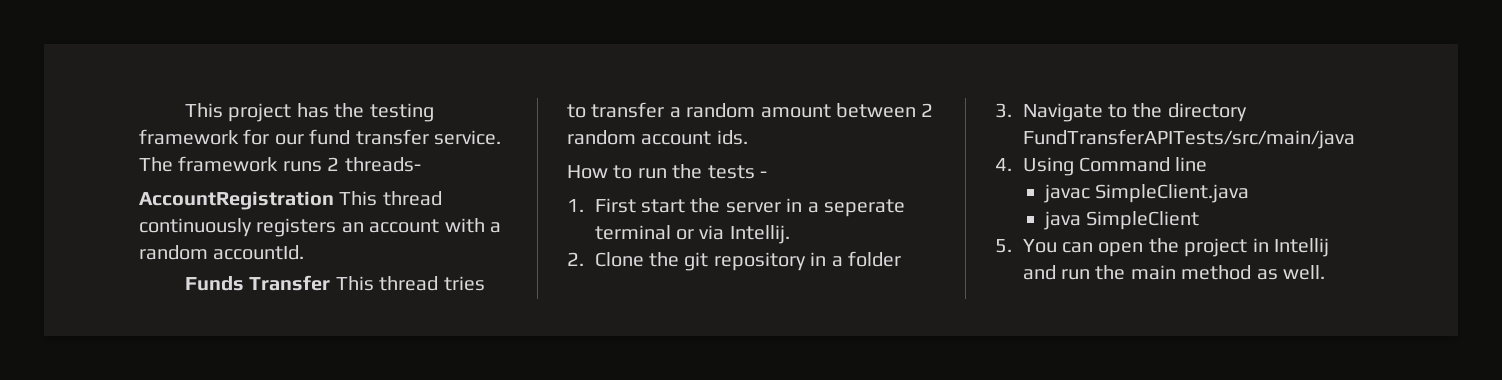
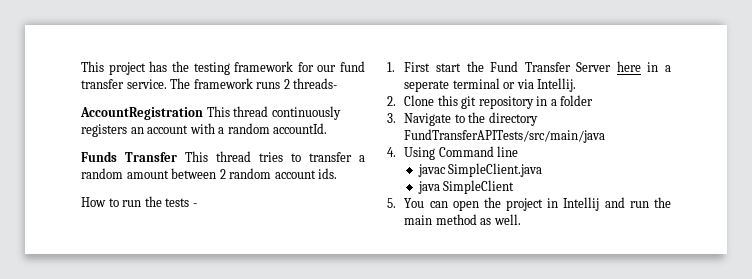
[725,202,781,213] server -> [490,61,641,72] Fund Transfer Server here
[649,252,680,267] the -> [437,95,458,106] this

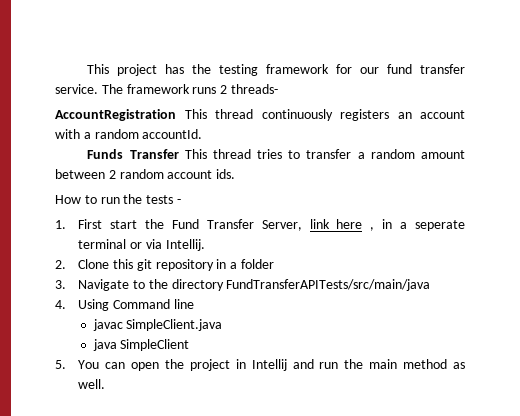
[576,61,641,72] Server here -> [261,219,375,231] Server, link here ,

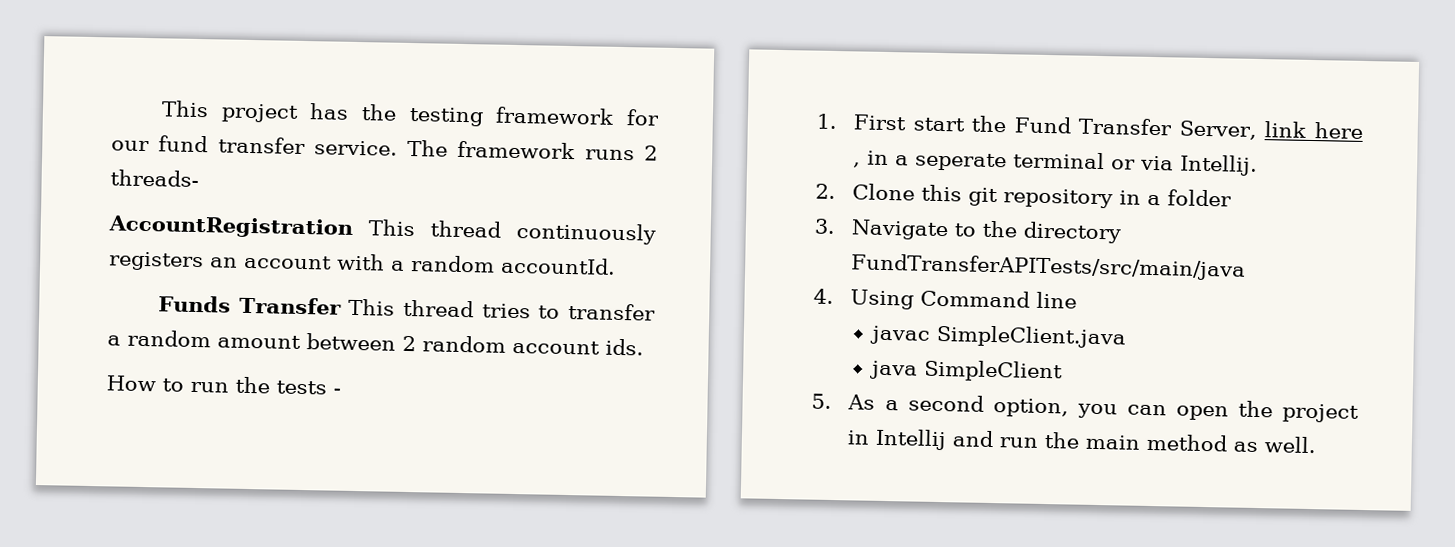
[78,360,100,369] You -> [847,394,1118,419] As a second option, you

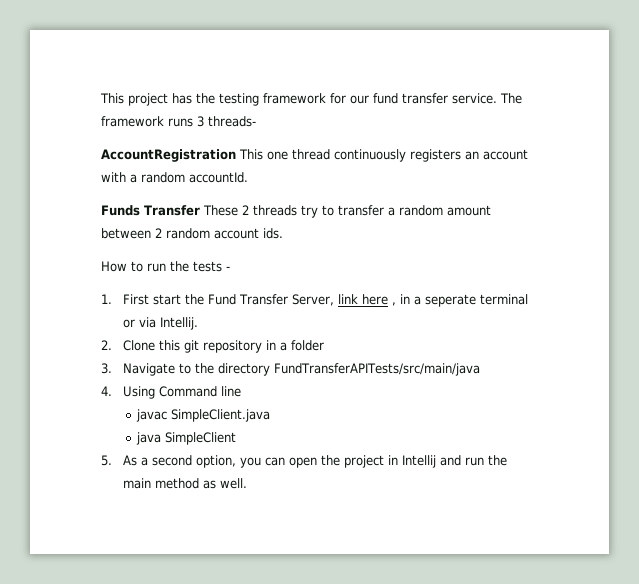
[644,145,658,161] 2 -> [197,116,204,127] 3
(415, 228) none -> [267,151,288,160] one
[348,298,531,319] This thread tries -> [202,205,318,218] These 2 threads try

